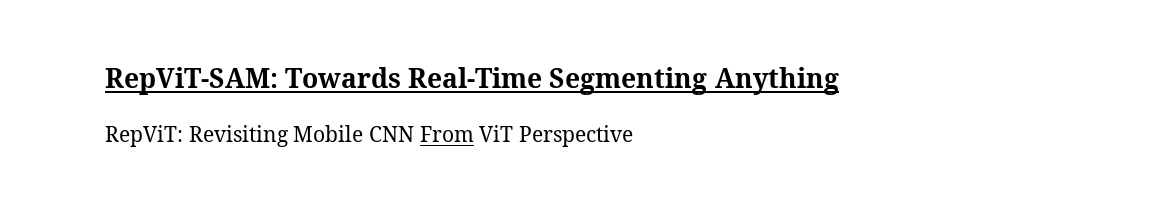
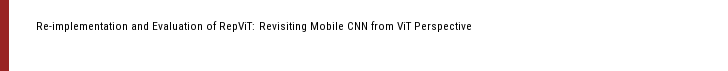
[105,67,839,95] RepViT-SAM: Towards Real-Time Segmenting Anything // -> [36,21,218,32] Re-implementation and Evaluation of
[419,126,474,142] From -> [370,21,394,30] from

